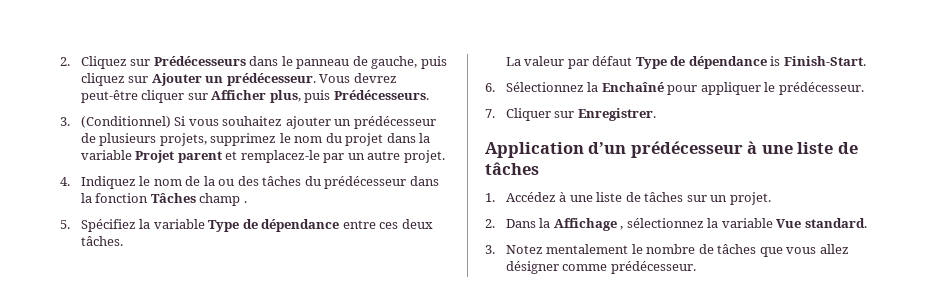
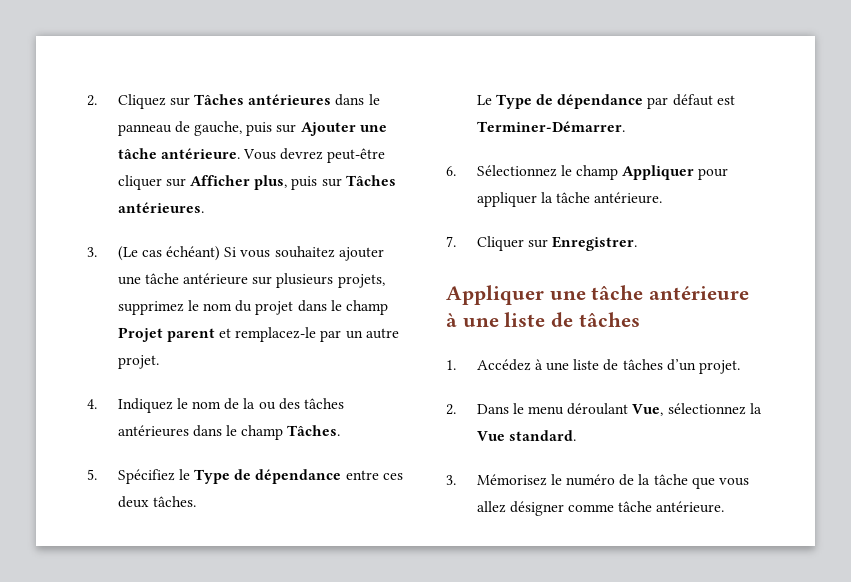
[153,56,246,66] Prédécesseurs -> [194,94,332,105] Tâches antérieures
[80,73,125,86] cliquez -> (273, 129) none
[205,73,316,86] un prédécesseur. -> [359,125,387,132] [117,148,240,159] une tâche antérieure.
[333,90,429,100] [60,116,436,129] [80,133,96,143] Prédécesseurs. // 3. (Conditionnel) Si vous souhaitez ajouter un prédécesseur de -> [321,175,396,187] [117,202,204,213] [87,246,384,261] [117,273,273,285] sur Tâches antérieures. // 3. (Le cas échéant) Si vous souhaitez ajouter une tâche antérieure sur
[419,133,431,143] [80,150,132,160] la variable -> [330,300,389,315] le champ
[304,176,439,189] [80,193,247,206] du prédécesseur dans la fonction Tâches champ . -> [117,425,341,440] antérieures dans le champ Tâches.
[139,219,205,229] la variable -> [178,469,190,480] le
[505,56,866,69] [485,82,864,95] La valeur par défaut Type de dépendance is Finish-Start. // 6. Sélectionnez la Enchaîné pour appliquer le prédécesseur. -> [476,94,735,109] [476,121,625,132] [446,165,729,180] [476,192,663,207] Le Type de dépendance par défaut est Terminer-Démarrer. // 6. Sélectionnez le champ Appliquer pour appliquer la tâche antérieure.
[485,141,743,158] Application d’un prédécesseur -> [446,285,750,305] Appliquer une tâche antérieure
[686,195,728,202] sur un -> [666,359,696,371] d’un
[539,218,624,231] la Affichage , -> [512,403,664,416] le menu déroulant Vue,
[721,218,773,228] variable -> (762, 408) none
[505,244,757,254] Notez mentalement le nombre de tâches -> [476,474,688,486] Mémorisez le numéro de la tâche
[610,261,696,274] prédécesseur. -> [618,501,725,513] tâche antérieure.

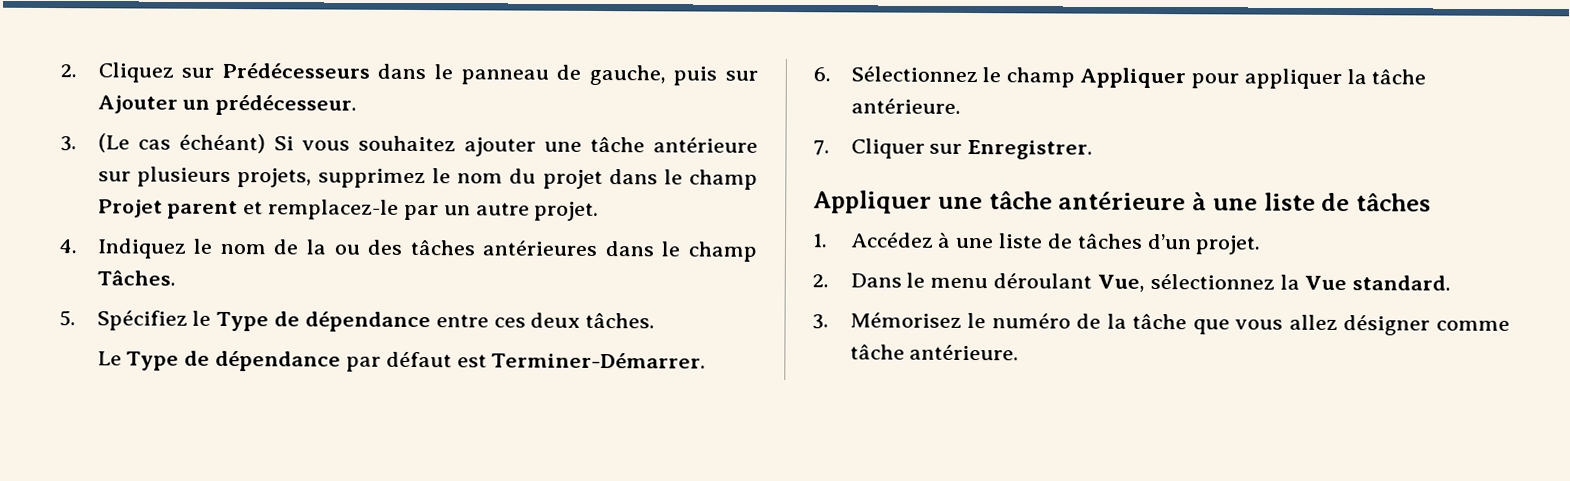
[194,94,332,105] Tâches antérieures -> [221,62,370,79] Prédécesseurs
[359,125,387,132] [117,148,386,163] [117,175,396,190] [117,202,204,213] une tâche antérieure. Vous devrez peut-être cliquer sur Afficher plus, puis sur Tâches antérieures. -> [182,94,358,116] un prédécesseur.

